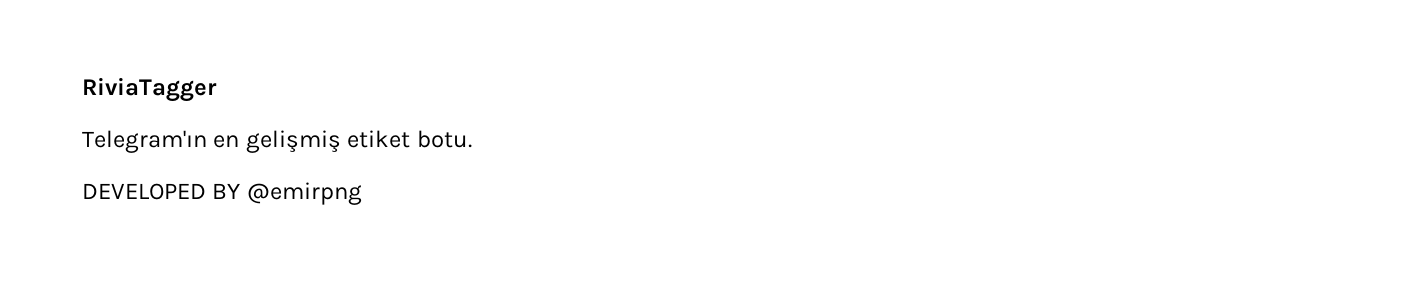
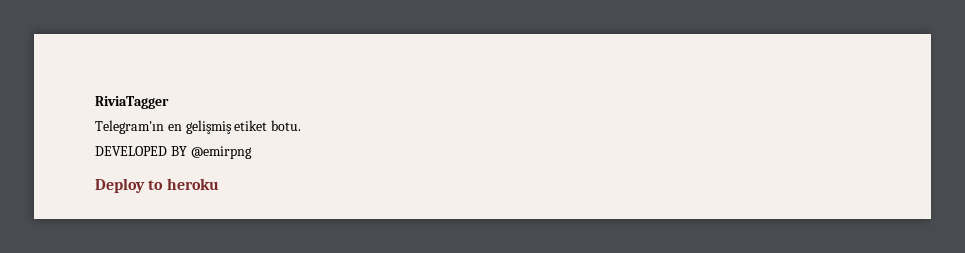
(362, 193) none -> [95,178,219,193] // Deploy to heroku

